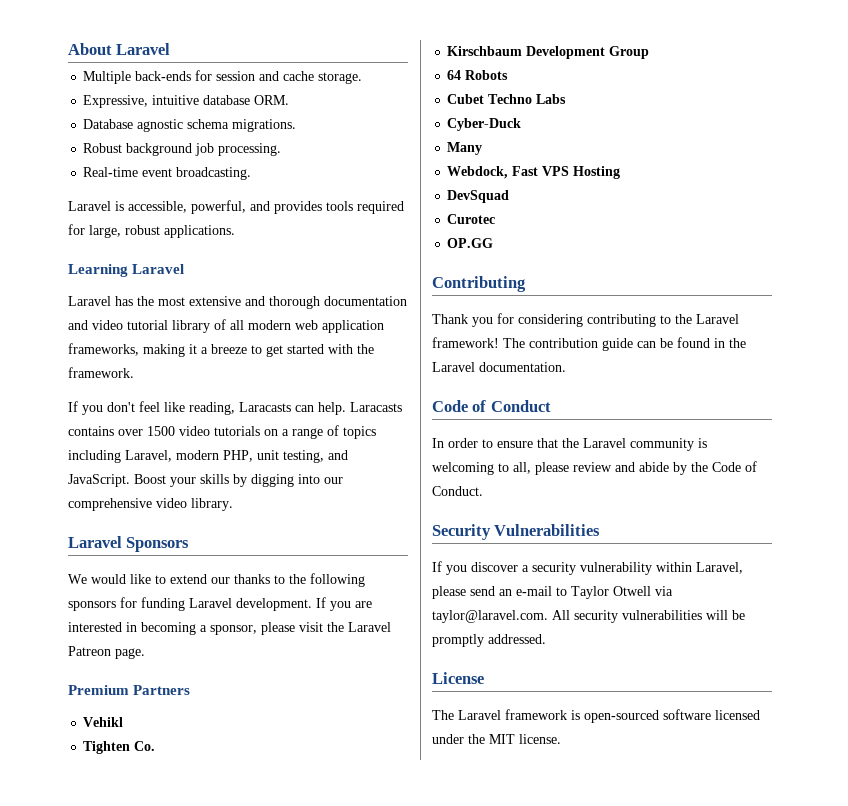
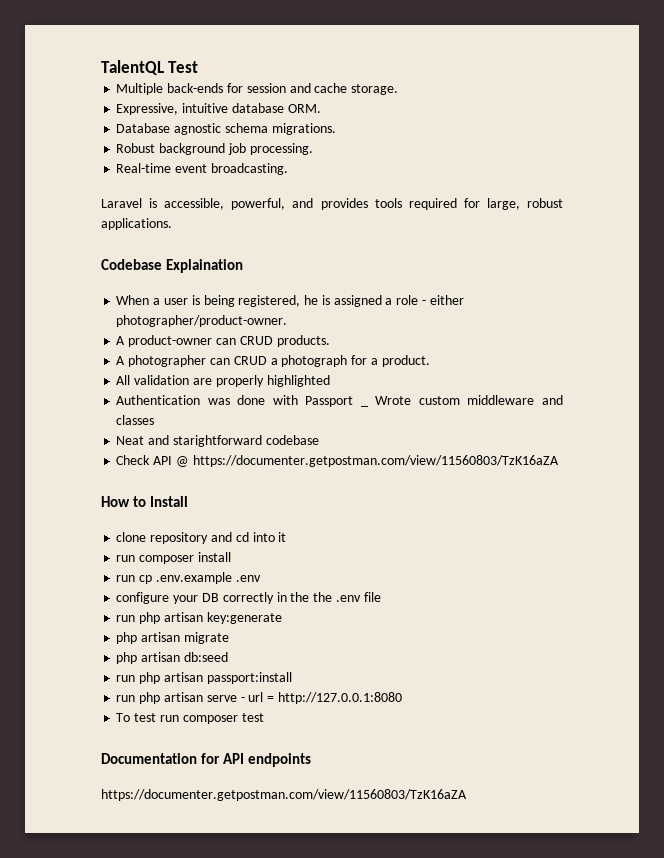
[68,43,171,55] About Laravel -> [101,60,199,75] TalentQL Test
[68,264,185,277] [68,296,407,309] [68,319,384,333] [68,343,374,357] [68,367,134,378] [68,401,402,415] [68,425,376,439] [68,450,348,463] [68,474,343,487] [68,498,233,511] [68,536,190,552] [68,573,365,587] [68,597,372,611] [68,622,391,635] [68,646,145,659] [68,685,191,695] [83,717,124,727] [83,741,156,754] [447,46,650,59] [447,70,509,80] [447,94,567,104] [447,118,522,131] [447,142,483,155] [447,166,621,179] [447,190,510,203] [447,214,496,224] [447,238,494,248] [432,276,526,292] [432,313,739,327] [432,337,746,351] [432,362,566,372] [432,400,551,412] [432,438,707,451] [432,461,757,475] [432,486,483,496] [432,524,601,540] [432,561,743,575] [432,586,673,599] [432,610,745,623] [432,634,546,647] [432,672,484,684] [432,709,760,723] [432,734,561,744] Learning Laravel // Laravel has the most extensive and thorough documentation and video tutorial library of all modern web application frameworks, making it a breeze to get started with the framework. // If you don't feel like reading, Laracasts can help. Laracasts contains over 1500 video tutorials on a range of topics including Laravel, modern PHP, unit testing, and JavaScript. Boost your skills by digging into our comprehensive video library. // Laravel Sponsors // We would like to extend our thanks to the following sponsors for funding Laravel development. If you are interested in becoming a sponsor, please visit the Laravel Patreon page. // Premium Partners // Vehikl // Tighten Co. // Kirschbaum Development Group // 64 Robots // Cubet Techno Labs // Cyber-Duck // Many // Webdock, Fast VPS Hosting // DevSquad // Curotec // OP.GG // Contributing // Thank you for considering contributing to the Laravel framework! The contribution guide can be found in the Laravel documentation. // Code of Conduct // In order to ensure that the Laravel community is welcoming to all, please review and abide by the Code of Conduct. // Security Vulnerabilities // If you discover a security vulnerability within Laravel, please send an e-mail to Taylor Otwell via taylor@laravel.com. All security vulnerabilities will be promptly addressed. // License // The Laravel framework is open-sourced software licensed under the MIT license. -> [101,259,244,273] [116,295,464,307] [116,315,288,327] [116,335,330,347] [116,355,430,367] [116,375,330,387] [116,395,368,407] [375,395,563,405] [116,415,155,425] [116,435,319,447] [116,455,559,467] [101,496,189,507] [116,532,287,544] [116,552,231,564] [116,572,261,584] [116,592,381,604] [116,612,282,624] [116,632,229,644] [116,652,228,664] [116,672,292,684] [116,692,402,704] [116,713,264,724] [101,753,312,767] [101,789,467,801] Codebase Explaination // When a user is being registered, he is assigned a role - either photographer/product-owner. // A product-owner can CRUD products. // A photographer can CRUD a photograph for a product. // All validation are properly highlighted // Authentication was done with Passport _ Wrote custom middleware and classes // Neat and starightforward codebase // Check API @ https://documenter.getpostman.com/view/11560803/TzK16aZA // How to Install // clone repository and cd into it // run composer install // run cp .env.example .env // configure your DB correctly in the the .env file // run php artisan key:generate // php artisan migrate // php artisan db:seed // run php artisan passport:install // run php artisan serve - url = http://127.0.0.1:8080 // To test run composer test // Documentation for API endpoints // https://documenter.getpostman.com/view/11560803/TzK16aZA

